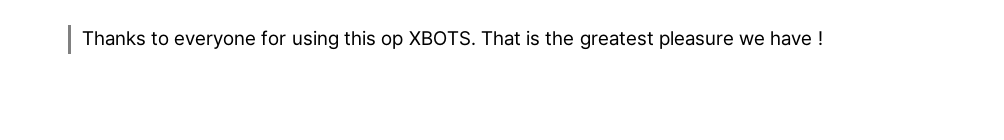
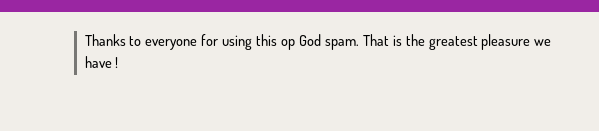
[408,31,476,46] XBOTS. -> [298,34,359,50] God spam.

